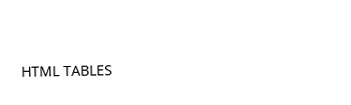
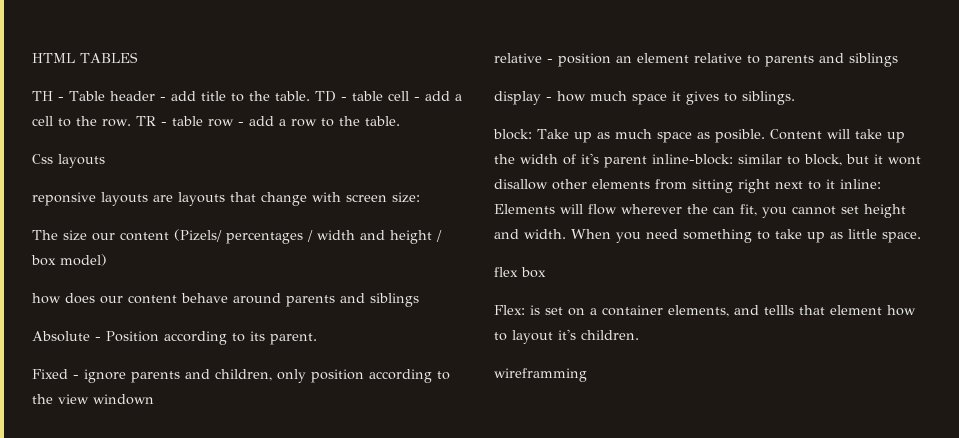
(113, 71) none -> [32,91,462,102] [32,116,400,127] [32,154,105,168] [32,192,420,206] [32,229,442,244] [31,254,107,266] [32,293,419,307] [32,331,317,345] [32,369,450,383] [32,394,154,405] [494,53,898,67] [494,91,795,105] [493,129,905,143] [494,153,921,168] [494,179,881,193] [494,204,906,218] [494,229,921,243] [494,267,546,278] [494,305,916,317] [494,329,639,344] [494,368,587,382] // TH - Table header - add title to the table. TD - table cell - add a cell to the row. TR - table row - add a row to the table. // Css layouts // reponsive layouts are layouts that change with screen size: // The size our content (Pizels/ percentages / width and height / box model) // how does our content behave around parents and siblings // Absolute - Position according to its parent. // Fixed - ignore parents and children, only position according to the view windown // relative - position an element relative to parents and siblings // display - how much space it gives to siblings. // block: Take up as much space as posible. Content will take up the width of it's parent inline-block: similar to block, but it wont disallow other elements from sitting right next to it inline: Elements will flow wherever the can fit, you cannot set height and width. When you need something to take up as little space. // flex box // Flex: is set on a container elements, and tellls that element how to layout it's children. // wireframming

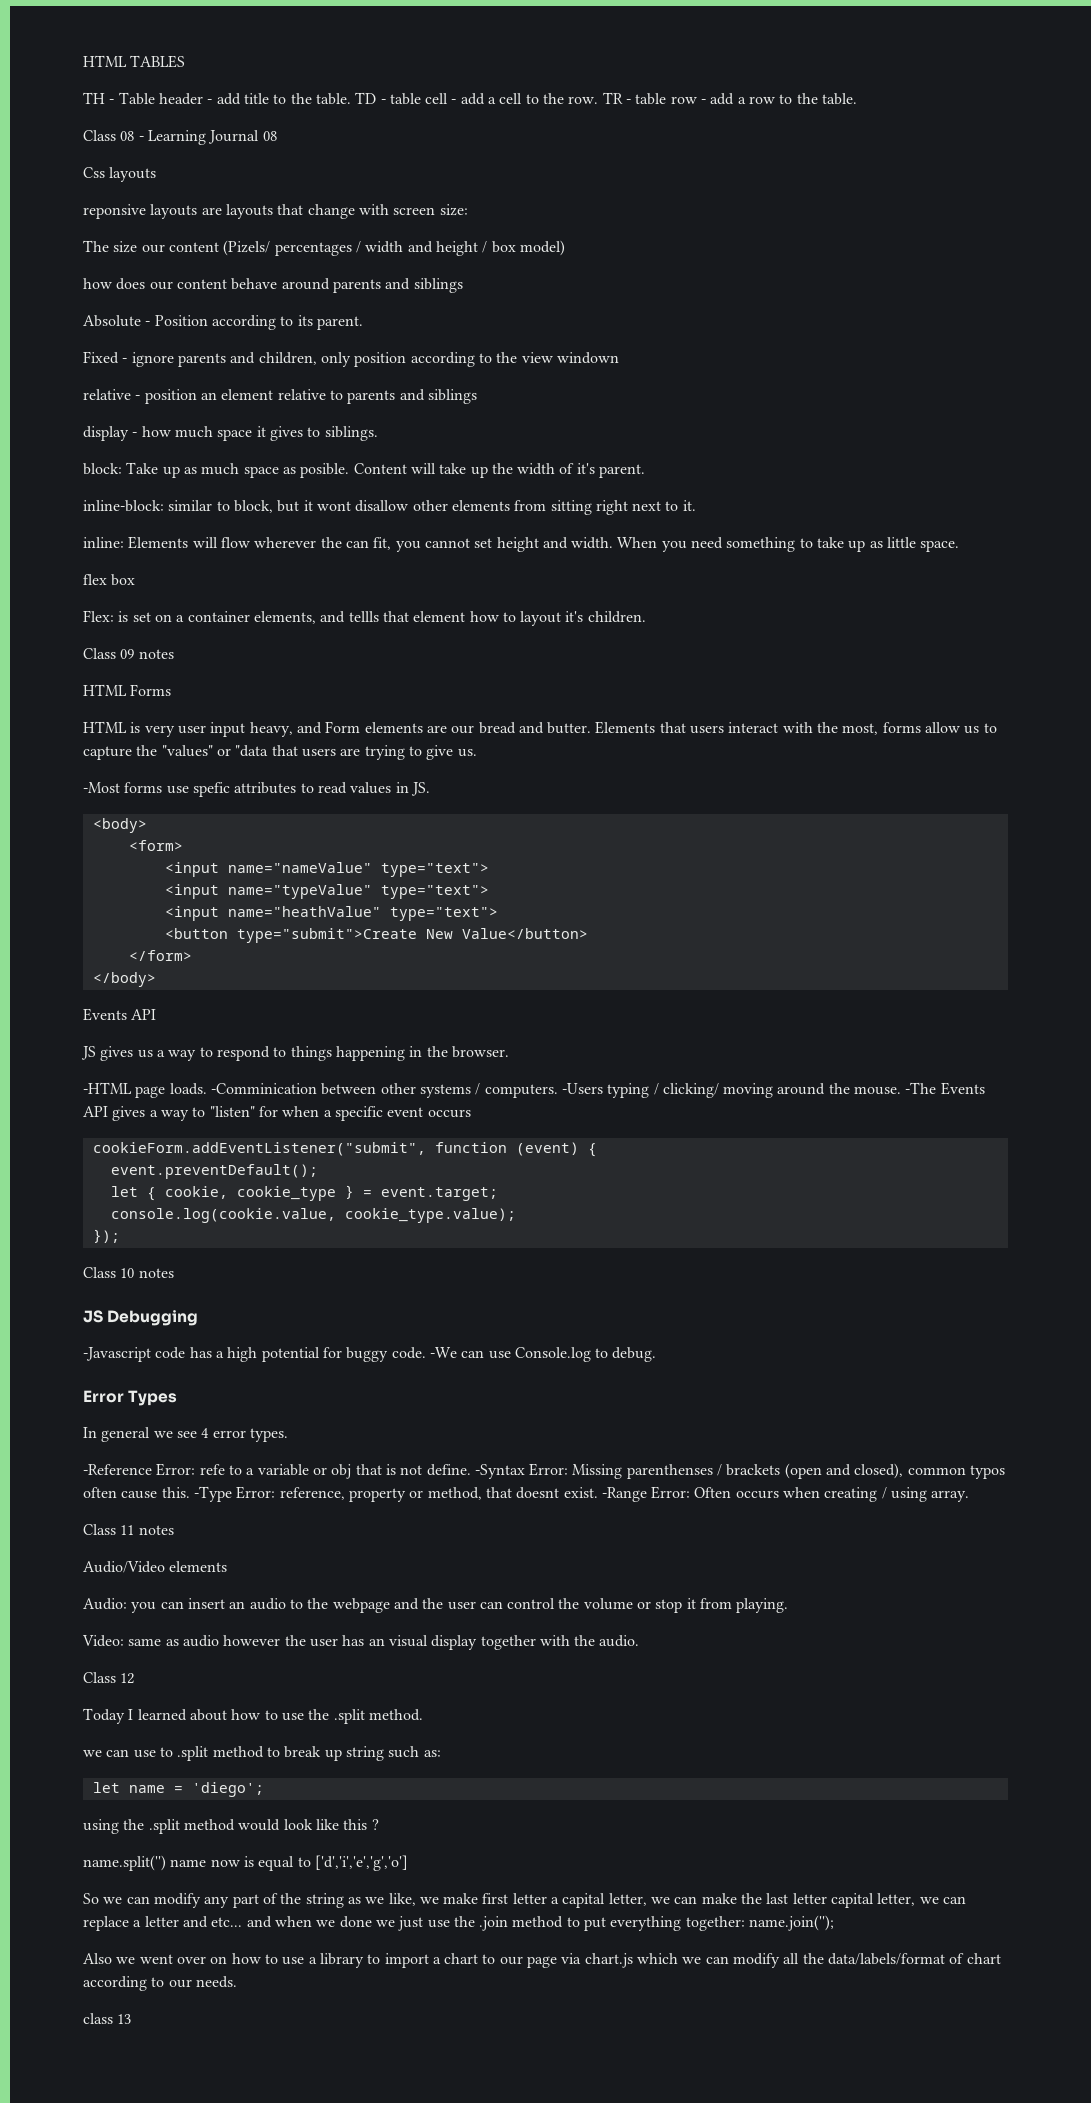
(400, 121) none -> [83,130,277,145] // Class 08 - Learning Journal 08
[604,156,647,168] parent -> [599,464,646,478] parent. //
[826,179,835,189] it -> [682,500,696,511] it. //
[494,368,587,382] wireframming -> [83,648,174,659] [83,684,172,696] [83,721,997,737] [83,745,477,760] [83,782,430,797] [92,818,147,833] [128,840,183,851] [164,862,489,877] [164,884,489,899] [164,906,498,921] [164,928,588,943] [128,950,192,961] [92,972,156,987] [83,1008,157,1021] [81,1046,509,1061] [83,1082,985,1098] [83,1106,471,1121] [92,1142,597,1157] [110,1164,318,1179] [110,1185,498,1201] [110,1208,516,1223] [92,1229,120,1243] [83,1267,174,1278] [83,1310,199,1326] [83,1347,657,1362] [83,1390,178,1406] [83,1427,288,1442] [83,1463,1006,1479] [83,1486,970,1502] [83,1524,174,1535] [83,1561,228,1573] [83,1598,789,1613] [82,1635,640,1650] [83,1672,135,1684] [83,1708,423,1724] [83,1746,441,1761] [92,1782,264,1797] [83,1819,379,1834] [83,1855,408,1871] [83,1893,966,1908] [83,1915,835,1931] [83,1953,1001,1968] [83,1976,237,1991] [83,2013,132,2024] Class 09 notes // HTML Forms // HTML is very user input heavy, and Form elements are our bread and butter. Elements that users interact with the most, forms allow us to capture the "values" or "data that users are trying to give us. // -Most forms use spefic attributes to read values in JS. // <body> // <form> // <input name="nameValue" type="text"> // <input name="typeValue" type="text"> // <input name="heathValue" type="text"> // <button type="submit">Create New Value</button> // </form> // </body> // Events API // JS gives us a way to respond to things happening in the browser. // -HTML page loads. -Comminication between other systems / computers. -Users typing / clicking/ moving around the mouse. -The Events API gives a way to "listen" for when a specific event occurs // cookieForm.addEventListener("submit", function (event) { // event.preventDefault(); // let { cookie, cookie_type } = event.target; // console.log(cookie.value, cookie_type.value); // }); // Class 10 notes // JS Debugging // -Javascript code has a high potential for buggy code. -We can use Console.log to debug. // Error Types // In general we see 4 error types. // -Reference Error: refe to a variable or obj that is not define. -Syntax Error: Missing parenthenses / brackets (open and closed), common typos often cause this. -Type Error: reference, property or method, that doesnt exist. -Range Error: Often occurs when creating / using array. // Class 11 notes // Audio/Video elements // Audio: you can insert an audio to the webpage and the user can control the volume or stop it from playing. // Video: same as audio however the user has an visual display together with the audio. // Class 12 // Today I learned about how to use the .split method. // we can use to .split method to break up string such as: // let name = 'diego'; // using the .split method would look like this ? // name.split('') name now is equal to ['d','i','e','g','o'] // So we can modify any part of the string as we like, we make first letter a capital letter, we can make the last letter capital letter, we can replace a letter and etc... and when we done we just use the .join method to put everything together: name.join(''); // Also we went over on how to use a library to import a chart to our page via chart.js which we can modify all the data/labels/format of chart according to our needs. // class 13

